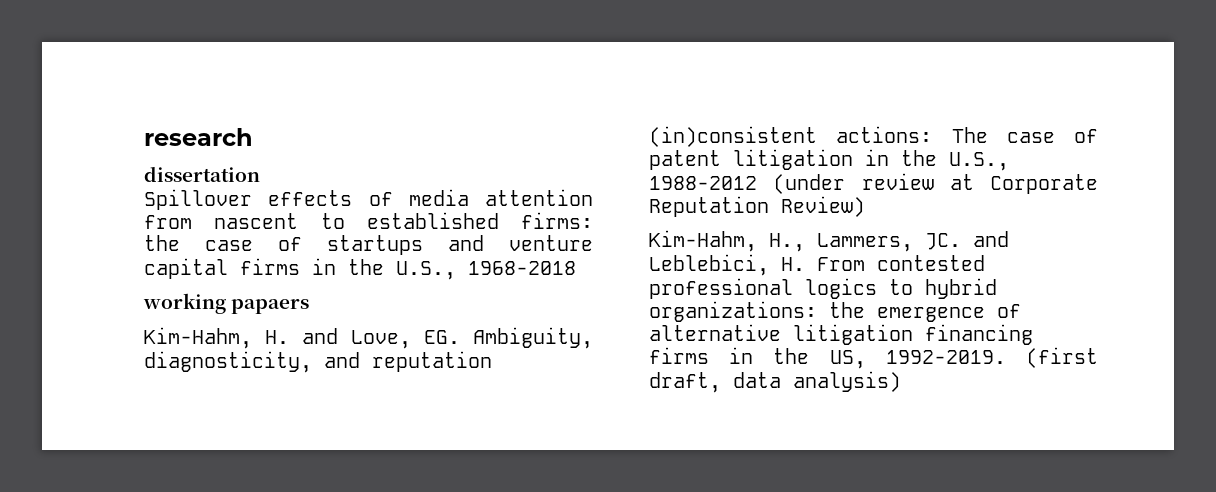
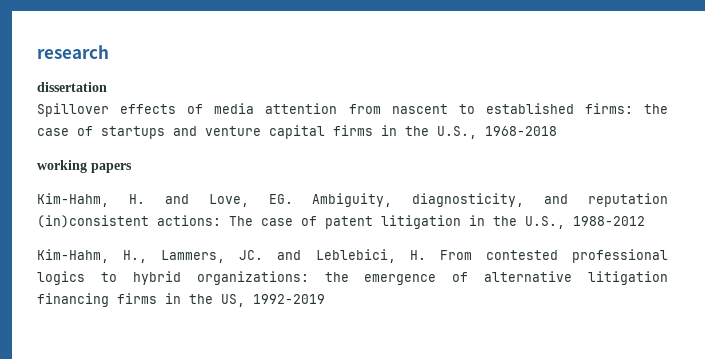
[231,299,310,314] papaers -> [91,163,132,173] papers
[773,173,1098,194] [649,196,865,217] (under review at Corporate Reputation Review) -> (645, 221) none
[885,347,1098,368] [649,371,901,393] 1992-2019. (first draft, data analysis) -> [253,294,325,304] 1992-2019

